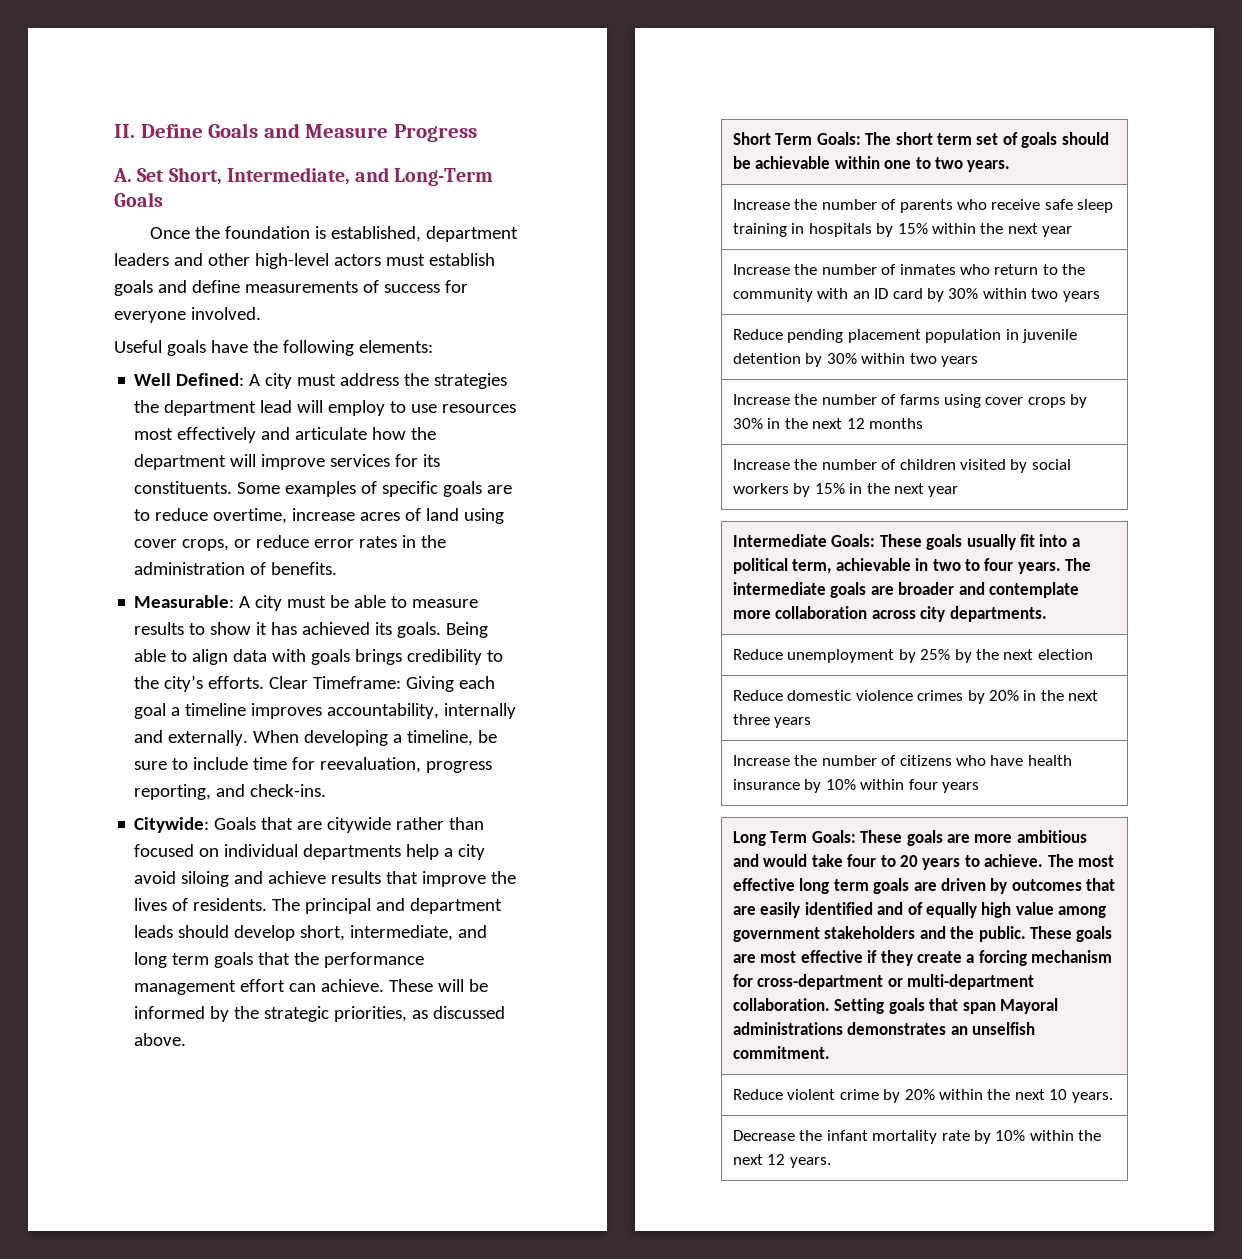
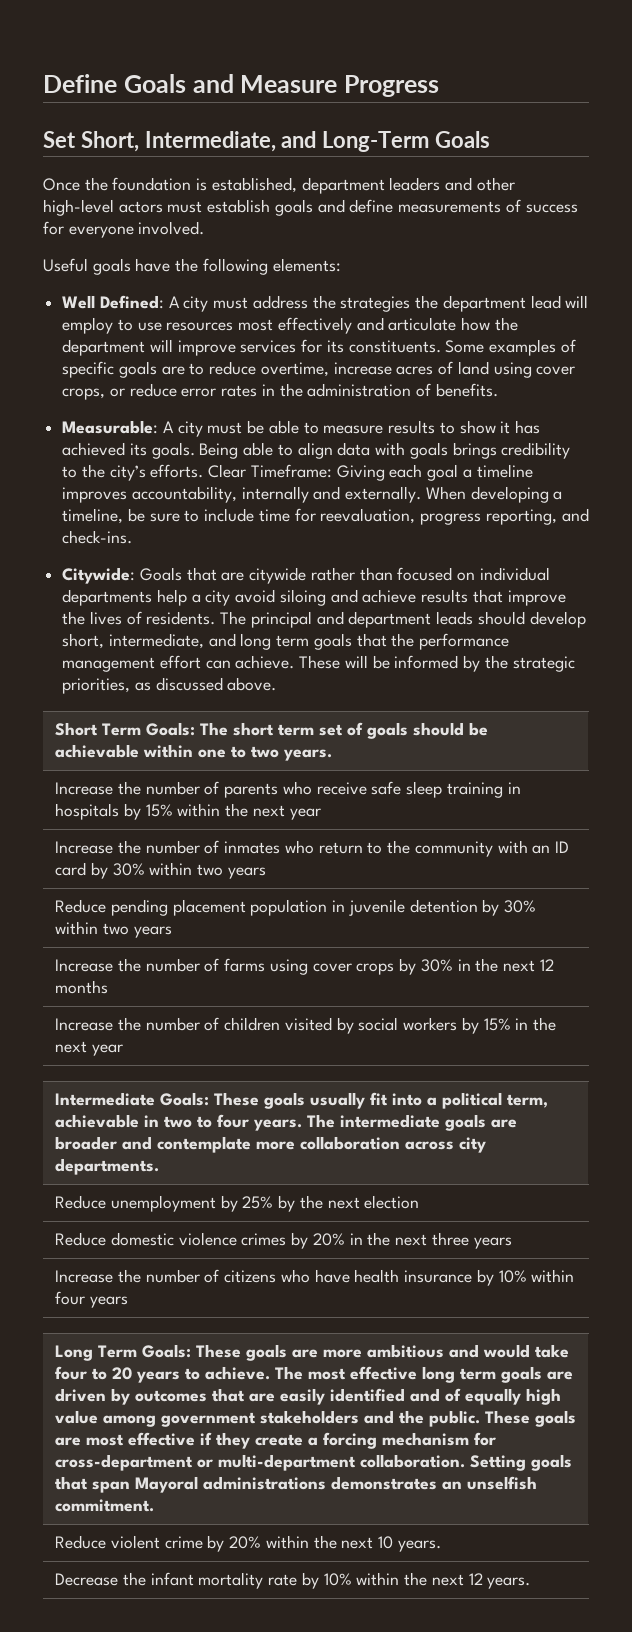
[114,124,135,138] II. -> (43, 83) none
[113,168,132,182] A. -> (439, 86) none

